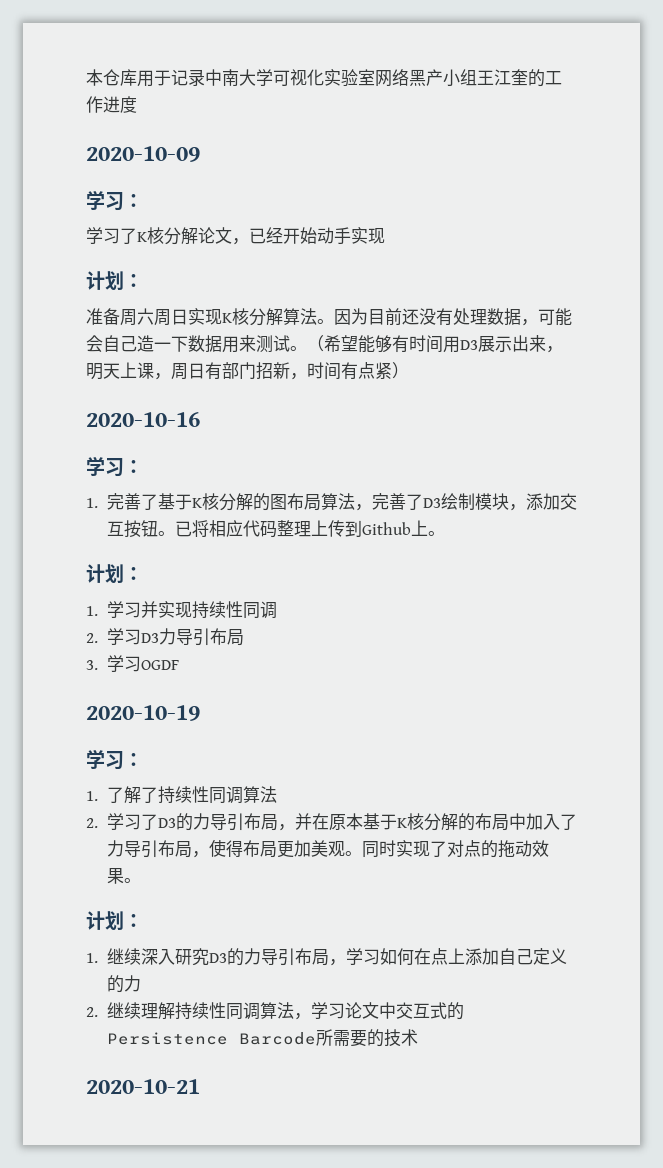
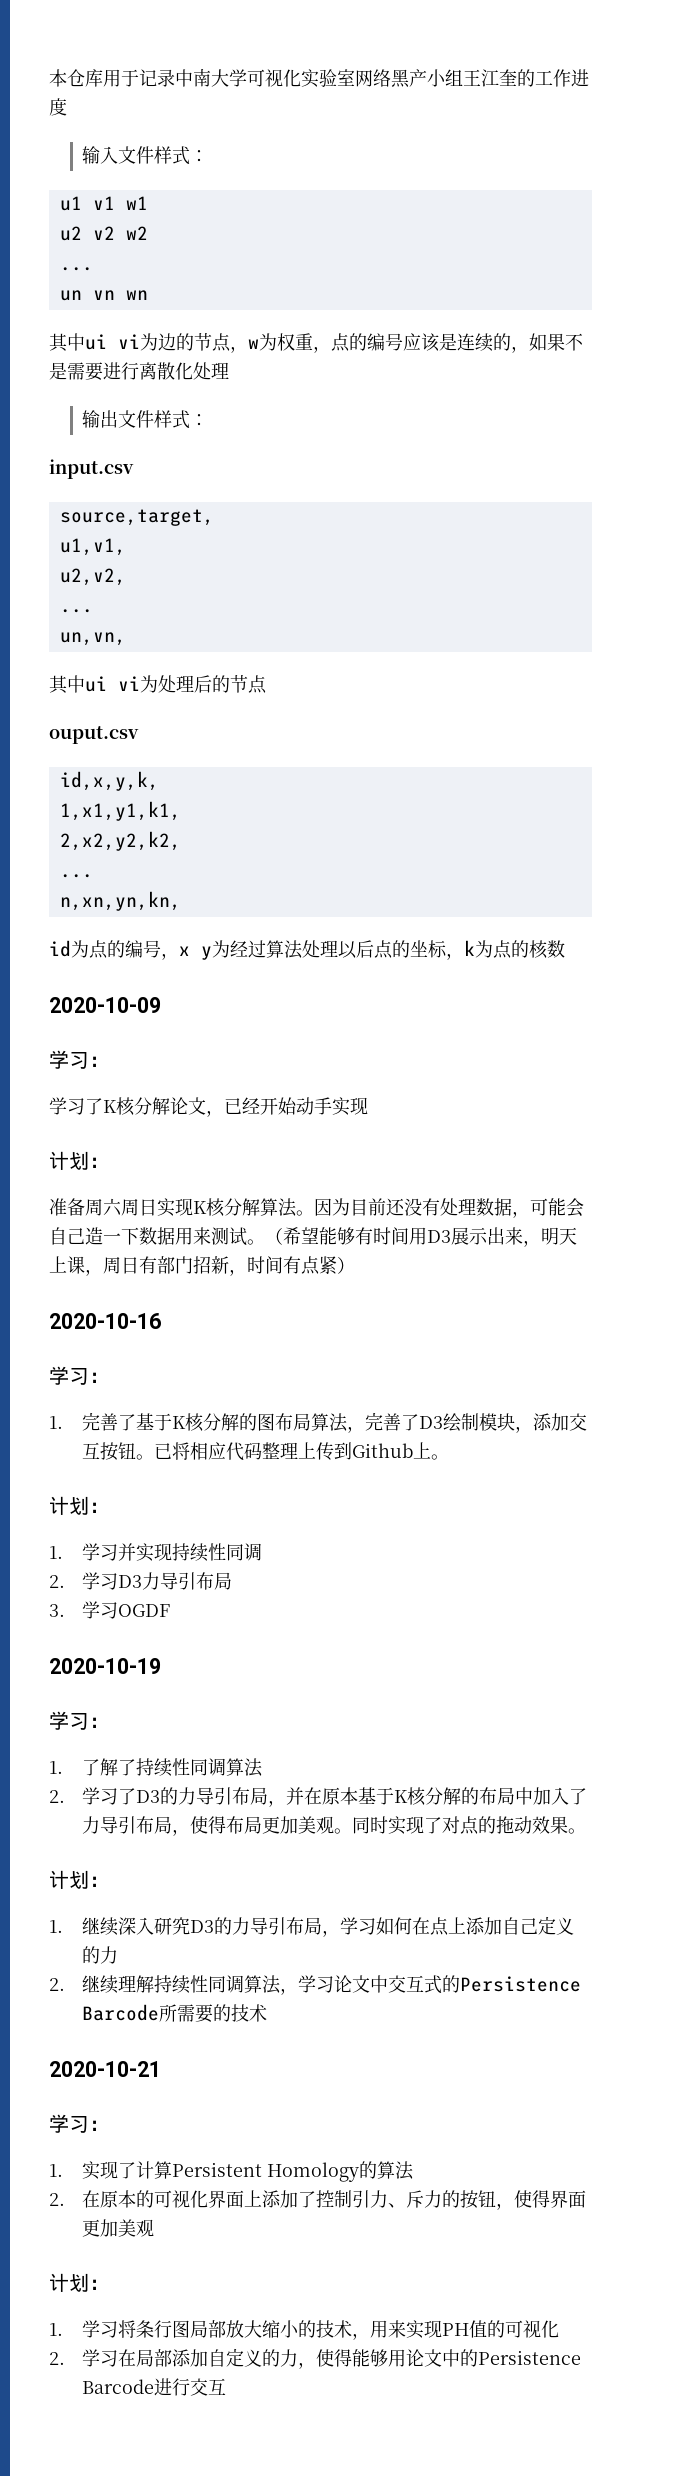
(137, 104) none -> [82,146,209,165] [59,196,148,211] [59,226,148,241] [59,267,93,271] [59,290,148,301] [49,333,583,353] [49,362,229,381] [82,410,209,429] [49,459,134,479] [59,509,214,526] [59,538,126,556] [59,568,126,586] [59,609,93,613] [59,632,126,646] [49,675,267,694] [49,726,139,744] [59,771,159,791] [59,801,181,821] [59,831,181,851] [59,874,93,878] [59,891,181,911] [49,940,565,960] // 输入文件样式： // u1 v1 w1 // u2 v2 w2 // ... // un vn wn // 其中ui vi为边的节点，w为权重，点的编号应该是连续的，如果不是需要进行离散化处理 // 输出文件样式： // input.csv // source,target, // u1,v1, // u2,v2, // ... // un,vn, // 其中ui vi为处理后的节点 // ouput.csv // id,x,y,k, // 1,x1,y1,k1, // 2,x2,y2,k2, // ... // n,xn,yn,kn, // id为点的编号，x y为经过算法处理以后点的坐标，k为点的核数
(200, 1086) none -> [49,2114,109,2133] [49,2161,415,2182] [49,2190,587,2210] [82,2219,155,2237] [49,2273,109,2292] [49,2320,560,2340] [49,2348,582,2369] [82,2378,227,2396] // 学习： // 1.实现了计算Persistent Homology的算法 // 2.在原本的可视化界面上添加了控制引力、斥力的按钮，使得界面更加美观 // 计划： // 1.学习将条行图局部放大缩小的技术，用来实现PH值的可视化 // 2.学习在局部添加自定义的力，使得能够用论文中的Persistence Barcode进行交互

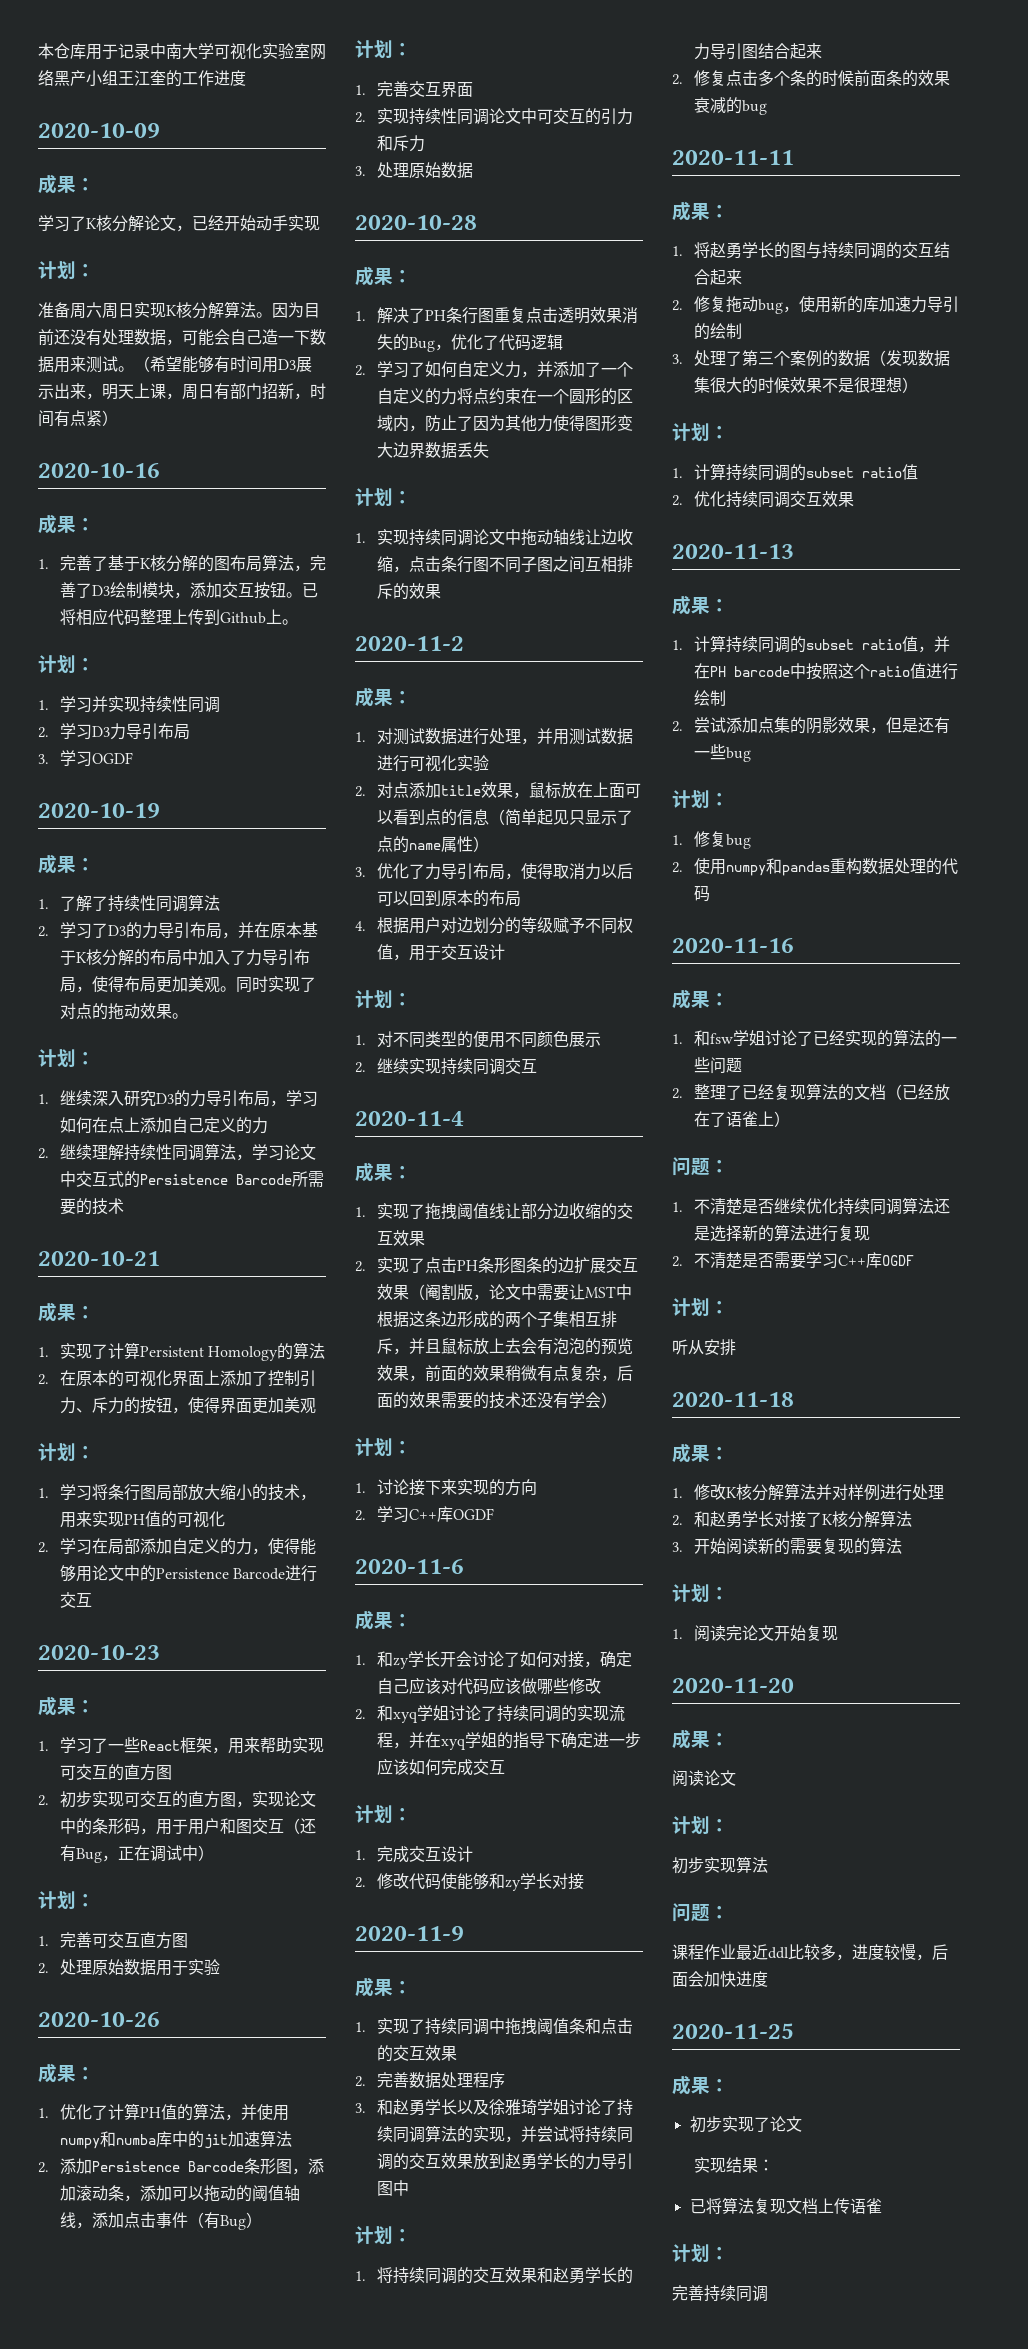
[82,146,209,165] [59,196,148,211] [59,226,148,241] [59,267,93,271] [59,290,148,301] [49,333,583,353] [49,362,229,381] [82,410,209,429] [49,459,134,479] [59,509,214,526] [59,538,126,556] [59,568,126,586] [59,609,93,613] [59,632,126,646] [49,675,267,694] [49,726,139,744] [59,771,159,791] [59,801,181,821] [59,831,181,851] [59,874,93,878] [59,891,181,911] [49,940,565,960] // 输入文件样式： // u1 v1 w1 // u2 v2 w2 // ... // un vn wn // 其中ui vi为边的节点，w为权重，点的编号应该是连续的，如果不是需要进行离散化处理 // 输出文件样式： // input.csv // source,target, // u1,v1, // u2,v2, // ... // un,vn, // 其中ui vi为处理后的节点 // ouput.csv // id,x,y,k, // 1,x1,y1,k1, // 2,x2,y2,k2, // ... // n,xn,yn,kn, // id为点的编号，x y为经过算法处理以后点的坐标，k为点的核数 -> (246, 78) none
[49,1050,89,1069] 学习 -> [38,174,76,194] 成果
[49,1366,89,1385] 学习 -> [38,514,76,534] 成果
[49,1711,89,1730] 学习 -> [38,854,76,874] 成果
[49,2114,89,2133] 学习 -> [38,1302,76,1322] 成果
(227, 2386) none -> [38,1645,160,1660] [38,1696,95,1716] [38,1737,324,1754] [59,1764,172,1781] [38,1791,316,1808] [59,1818,316,1835] [59,1845,214,1863] [38,1891,95,1909] [38,1932,188,1949] [38,1959,220,1976] [38,2012,160,2027] [38,2063,95,2083] [38,2103,289,2121] [59,2130,292,2149] [38,2158,324,2175] [59,2185,300,2202] [59,2212,262,2230] [355,40,412,58] [355,81,473,97] [355,108,633,125] [376,135,425,152] [355,162,473,179] [355,215,477,230] [355,266,412,286] [355,307,638,324] [376,334,563,352] [355,361,633,378] [376,388,633,405] [376,415,633,432] [376,442,489,459] [355,488,412,506] [355,529,633,546] [376,556,633,573] [376,583,441,600] [355,636,464,651] [355,687,412,707] [355,728,633,745] [376,755,489,772] [355,782,641,799] [376,809,633,826] [376,836,489,853] [355,863,633,880] [376,890,521,907] [355,917,633,934] [376,944,505,961] [355,990,412,1008] [355,1031,601,1048] [355,1058,537,1075] [355,1111,464,1126] [355,1162,412,1182] [355,1203,633,1220] [376,1230,425,1246] [355,1257,638,1274] [376,1284,632,1301] [376,1311,617,1328] [376,1338,633,1355] [376,1365,633,1382] [376,1392,617,1409] [355,1438,412,1456] [355,1479,537,1496] [355,1506,494,1523] [355,1559,464,1574] [355,1610,412,1630] [355,1651,632,1669] [376,1677,601,1695] [355,1705,625,1723] [376,1732,641,1750] [376,1758,505,1776] [355,1805,412,1823] [355,1846,473,1863] [355,1873,584,1891] [355,1926,464,1941] [355,1977,412,1997] [355,2018,633,2035] [376,2045,457,2062] [355,2072,505,2089] [355,2099,633,2116] [376,2125,633,2143] [376,2153,633,2170] [376,2180,409,2196] [355,2226,412,2244] [355,2267,633,2284] [693,43,822,60] [672,70,950,87] [693,97,767,115] [672,150,794,165] [672,201,729,221] [672,242,950,259] [693,269,742,285] [672,296,959,314] [693,323,742,340] [672,350,950,367] [693,377,918,394] [672,423,729,441] [672,463,918,481] [672,491,854,508] [672,544,794,559] [672,595,729,615] [672,635,950,653] [693,663,958,680] [693,690,726,706] [672,717,950,734] [693,744,751,762] [672,790,729,808] [672,831,751,849] [672,858,958,876] [693,885,710,902] [672,938,794,953] [672,989,729,1009] [672,1029,957,1047] [693,1057,742,1074] [672,1083,950,1101] [693,1111,790,1127] [672,1157,729,1176] [672,1197,950,1215] [693,1224,870,1242] [672,1252,914,1269] [672,1298,729,1316] [672,1339,736,1356] [672,1392,794,1407] [672,1443,729,1463] [672,1483,944,1501] [672,1510,912,1528] [672,1537,902,1555] [672,1584,729,1602] [672,1625,838,1641] [672,1678,794,1693] [672,1729,729,1749] [672,1770,736,1786] [672,1816,729,1834] [672,1856,768,1874] [672,1903,729,1922] [672,1943,948,1961] [672,1971,768,1987] [672,2023,794,2039] [672,2075,729,2095] [689,2116,802,2133] [693,2157,774,2173] [689,2197,882,2214] [672,2244,729,2262] [672,2285,768,2302] // 2020-10-23 // 成果： // 1.学习了一些React框架，用来帮助实现可交互的直方图 // 2.初步实现可交互的直方图，实现论文中的条形码，用于用户和图交互（还有Bug，正在调试中） // 计划： // 1.完善可交互直方图 // 2.处理原始数据用于实验 // 2020-10-26 // 成果： // 1.优化了计算PH值的算法，并使用numpy和numba库中的jit加速算法 // 2.添加Persistence Barcode条形图，添加滚动条，添加可以拖动的阈值轴线，添加点击事件（有Bug） // 计划： // 1.完善交互界面 // 2.实现持续性同调论文中可交互的引力和斥力 // 3.处理原始数据 // 2020-10-28 // 成果： // 1.解决了PH条行图重复点击透明效果消失的Bug，优化了代码逻辑 // 2.学习了如何自定义力，并添加了一个自定义的力将点约束在一个圆形的区域内，防止了因为其他力使得图形变大边界数据丢失 // 计划： // 1.实现持续同调论文中拖动轴线让边收缩，点击条行图不同子图之间互相排斥的效果 // 2020-11-2 // 成果： // 1.对测试数据进行处理，并用测试数据进行可视化实验 // 2.对点添加title效果，鼠标放在上面可以看到点的信息（简单起见只显示了点的name属性） // 3.优化了力导引布局，使得取消力以后可以回到原本的布局 // 4.根据用户对边划分的等级赋予不同权值，用于交互设计 // 计划： // 1.对不同类型的便用不同颜色展示 // 2.继续实现持续同调交互 // 2020-11-4 // 成果： // 1.实现了拖拽阈值线让部分边收缩的交互效果 // 2.实现了点击PH条形图条的边扩展交互效果（阉割版，论文中需要让MST中根据这条边形成的两个子集相互排斥，并且鼠标放上去会有泡泡的预览效果，前面的效果稍微有点复杂，后面的效果需要的技术还没有学会） // 计划： // 1.讨论接下来实现的方向 // 2.学习C++库OGDF // 2020-11-6 // 成果： // 1.和zy学长开会讨论了如何对接，确定自己应该对代码应该做哪些修改 // 2.和xyq学姐讨论了持续同调的实现流程，并在xyq学姐的指导下确定进一步应该如何完成交互 // 计划： // 1.完成交互设计 // 2.修改代码使能够和zy学长对接 // 2020-11-9 // 成果： // 1.实现了持续同调中拖拽阈值条和点击的交互效果 // 2.完善数据处理程序 // 3.和赵勇学长以及徐雅琦学姐讨论了持续同调算法的实现，并尝试将持续同调的交互效果放到赵勇学长的力导引图中 // 计划： // 1.将持续同调的交互效果和赵勇学长的力导引图结合起来 // 2.修复点击多个条的时候前面条的效果衰减的bug // 2020-11-11 // 成果： // 1.将赵勇学长的图与持续同调的交互结合起来 // 2.修复拖动bug，使用新的库加速力导引的绘制 // 3.处理了第三个案例的数据（发现数据集很大的时候效果不是很理想） // 计划： // 1.计算持续同调的subset ratio值 // 2.优化持续同调交互效果 // 2020-11-13 // 成果： // 1.计算持续同调的subset ratio值，并在PH barcode中按照这个ratio值进行绘制 // 2.尝试添加点集的阴影效果，但是还有一些bug // 计划： // 1.修复bug // 2.使用numpy和pandas重构数据处理的代码 // 2020-11-16 // 成果： // 1.和fsw学姐讨论了已经实现的算法的一些问题 // 2.整理了已经复现算法的文档（已经放在了语雀上） // 问题： // 1.不清楚是否继续优化持续同调算法还是选择新的算法进行复现 // 2.不清楚是否需要学习C++库OGDF // 计划： // 听从安排 // 2020-11-18 // 成果： // 1.修改K核分解算法并对样例进行处理 // 2.和赵勇学长对接了K核分解算法 // 3.开始阅读新的需要复现的算法 // 计划： // 1.阅读完论文开始复现 // 2020-11-20 // 成果： // 阅读论文 // 计划： // 初步实现算法 // 问题： // 课程作业最近ddl比较多，进度较慢，后面会加快进度 // 2020-11-25 // 成果： // 初步实现了论文 // 实现结果： // 已将算法复现文档上传语雀 // 计划： // 完善持续同调

